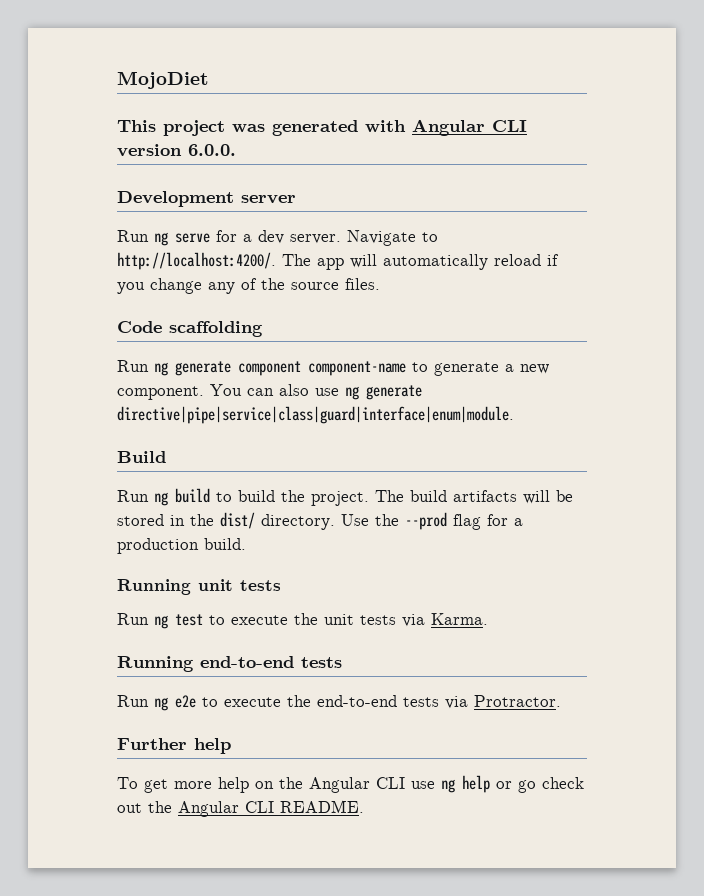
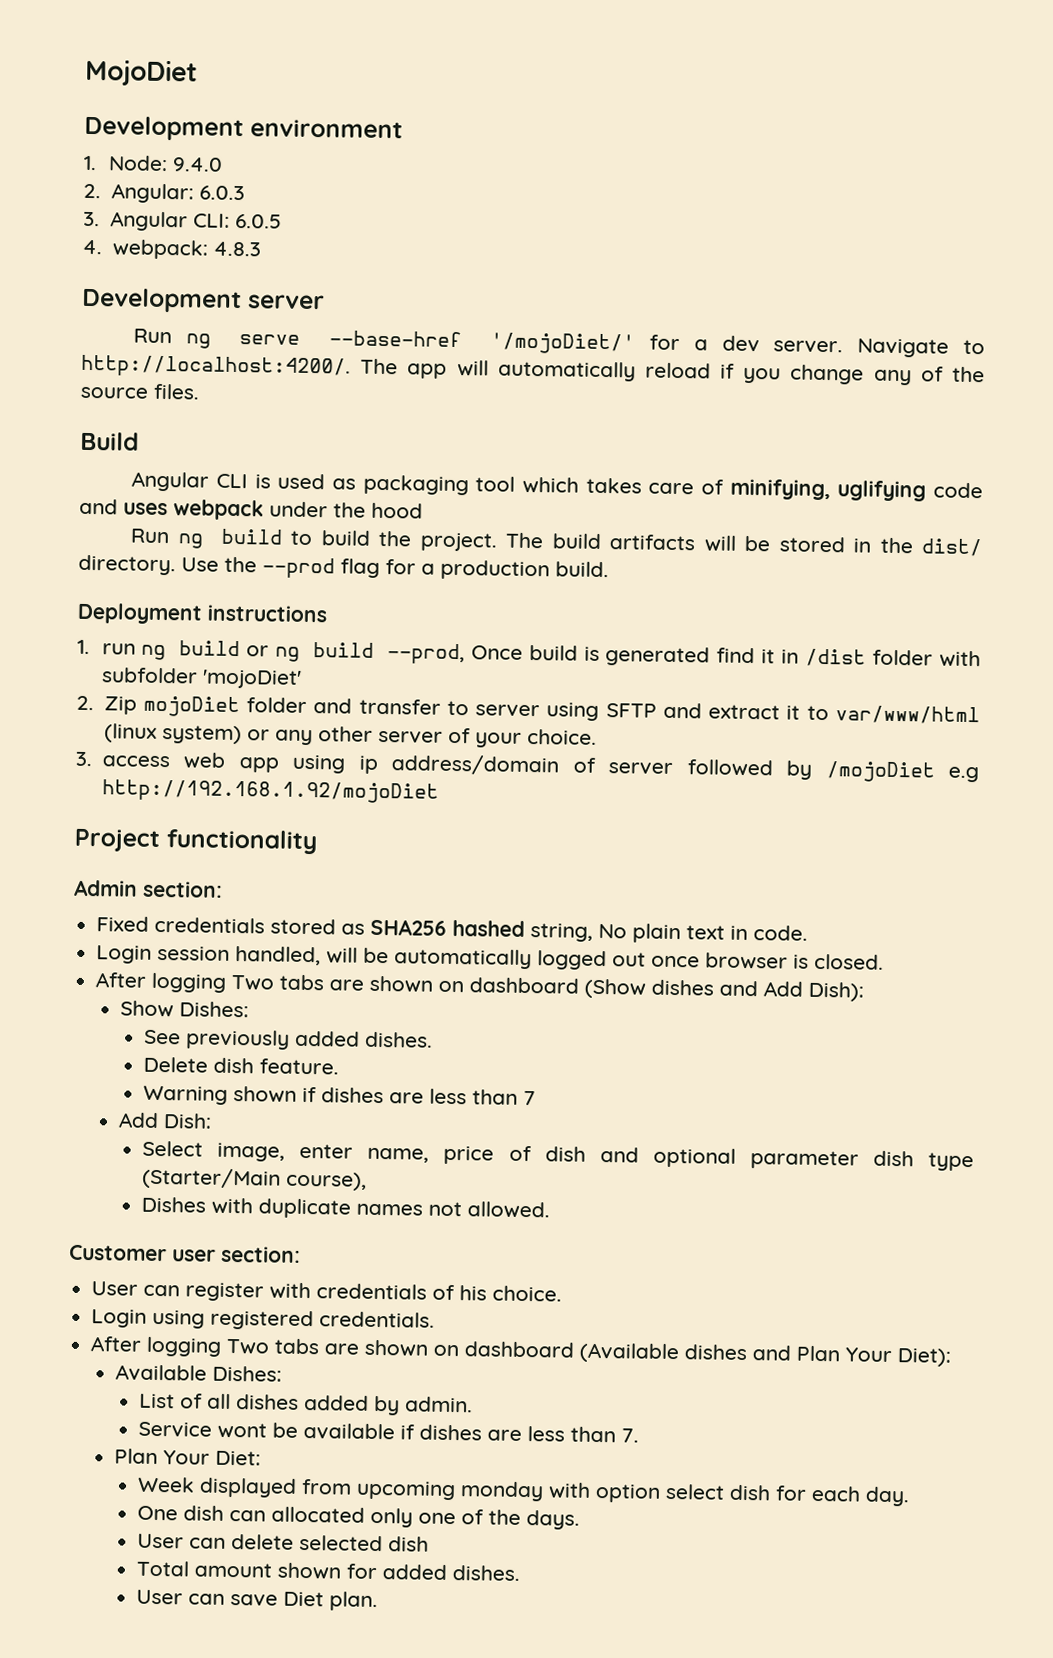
[117,119,527,136] [117,144,236,157] This project was generated with Angular CLI version 6.0.0. -> [84,115,403,142] [83,155,223,172] [83,183,245,204] [83,211,282,232] [82,239,261,260] Development environment // 1. Node: 9.4.0 // 2. Angular: 6.0.3 // 3. Angular CLI: 6.0.5 // 4. webpack: 4.8.3
(210, 238) none -> [328,330,636,355] --base-href '/mojoDiet/'
[117,321,263,337] [117,360,549,376] [117,384,422,400] [117,406,514,424] [117,451,166,463] Code scaffolding // Run ng generate component component-name to generate a new component. You can also use ng generate directive|pipe|service|class|guard|interface|enum|module. // Build -> [80,431,139,451] [131,471,984,502] [79,498,423,521] Build // Angular CLI is used as packaging tool which takes care of minifying, uglifying code and uses webpack under the hood
[117,579,281,595] [117,613,488,629] [117,656,342,672] [117,695,561,711] [117,738,231,754] [117,775,584,793] [117,800,364,817] Running unit tests // Run ng test to execute the unit tests via Karma. // Running end-to-end tests // Run ng e2e to execute the end-to-end tests via Protractor. // Further help // To get more help on the Angular CLI use ng help or go check out the Angular CLI README. -> [77,602,328,625] [77,639,982,668] [100,667,302,689] [76,695,980,725] [103,723,597,748] [75,751,979,783] [101,779,439,804] [74,828,317,855] [74,879,223,898] [96,916,809,944] [96,945,885,971] [95,972,865,1002] [119,1000,249,1018] [144,1029,434,1050] [143,1056,340,1075] [143,1085,537,1106] [117,1112,212,1129] [142,1140,975,1172] [142,1167,368,1191] [141,1196,551,1219] [69,1244,301,1263] [91,1281,563,1302] [91,1309,436,1331] [90,1336,952,1367] [114,1364,282,1382] [139,1393,474,1416] [138,1421,640,1443] [113,1448,261,1466] [137,1476,911,1507] [137,1505,581,1530] [137,1533,430,1552] [136,1560,521,1581] [136,1589,379,1612] Deployment instructions // 1. run ng build or ng build --prod, Once build is generated find it in /dist folder with subfolder 'mojoDiet' // 2. Zip mojoDiet folder and transfer to server using SFTP and extract it to var/www/html (linux system) or any other server of your choice. // 3. access web app using ip address/domain of server followed by /mojoDiet e.g http://192.168.1.92/mojoDiet // Project functionality // Admin section: // Fixed credentials stored as SHA256 hashed string, No plain text in code. // Login session handled, will be automatically logged out once browser is closed. // After logging Two tabs are shown on dashboard (Show dishes and Add Dish): // Show Dishes: // See previously added dishes. // Delete dish feature. // Warning shown if dishes are less than 7 // Add Dish: // Select image, enter name, price of dish and optional parameter dish type (Starter/Main course), // Dishes with duplicate names not allowed. // Customer user section: // User can register with credentials of his choice. // Login using registered credentials. // After logging Two tabs are shown on dashboard (Available dishes and Plan Your Diet): // Available Dishes: // List of all dishes added by admin. // Service wont be available if dishes are less than 7. // Plan Your Diet: // Week displayed from upcoming monday with option select dish for each day. // One dish can allocated only one of the days. // User can delete selected dish // Total amount shown for added dishes. // User can save Diet plan.

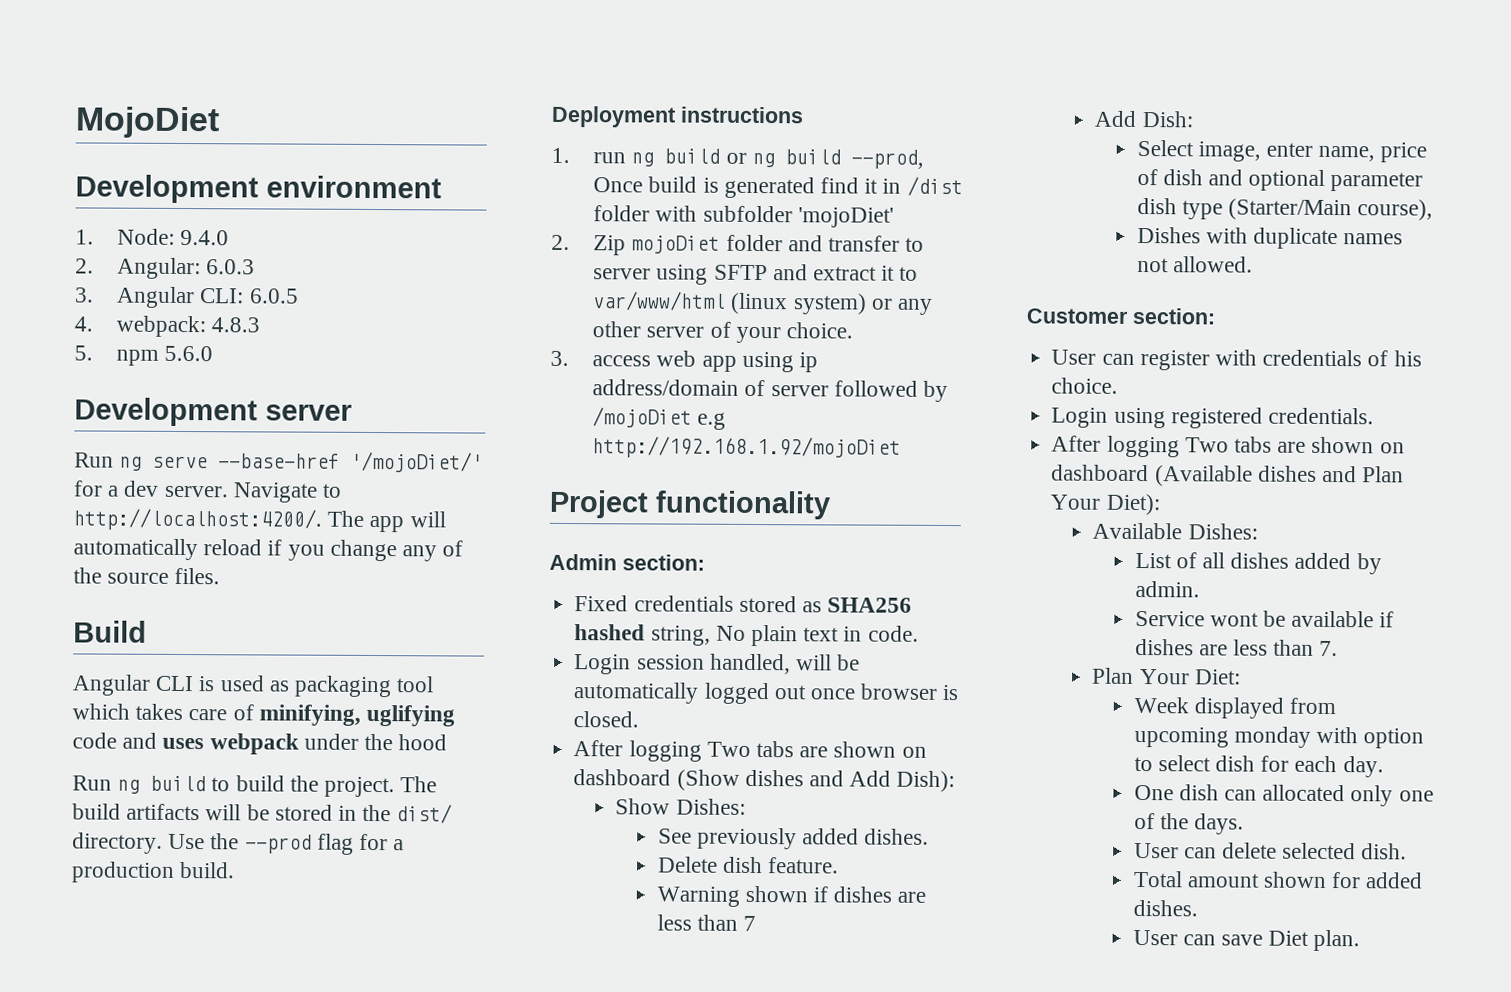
(261, 249) none -> [74,345,214,366] // 5. npm 5.6.0
[172,1249,216,1262] user -> (1128, 316) none
(662, 1493) none -> [1133,756,1153,772] to
[388,1536,430,1552] dish -> [1361,843,1408,860] dish.

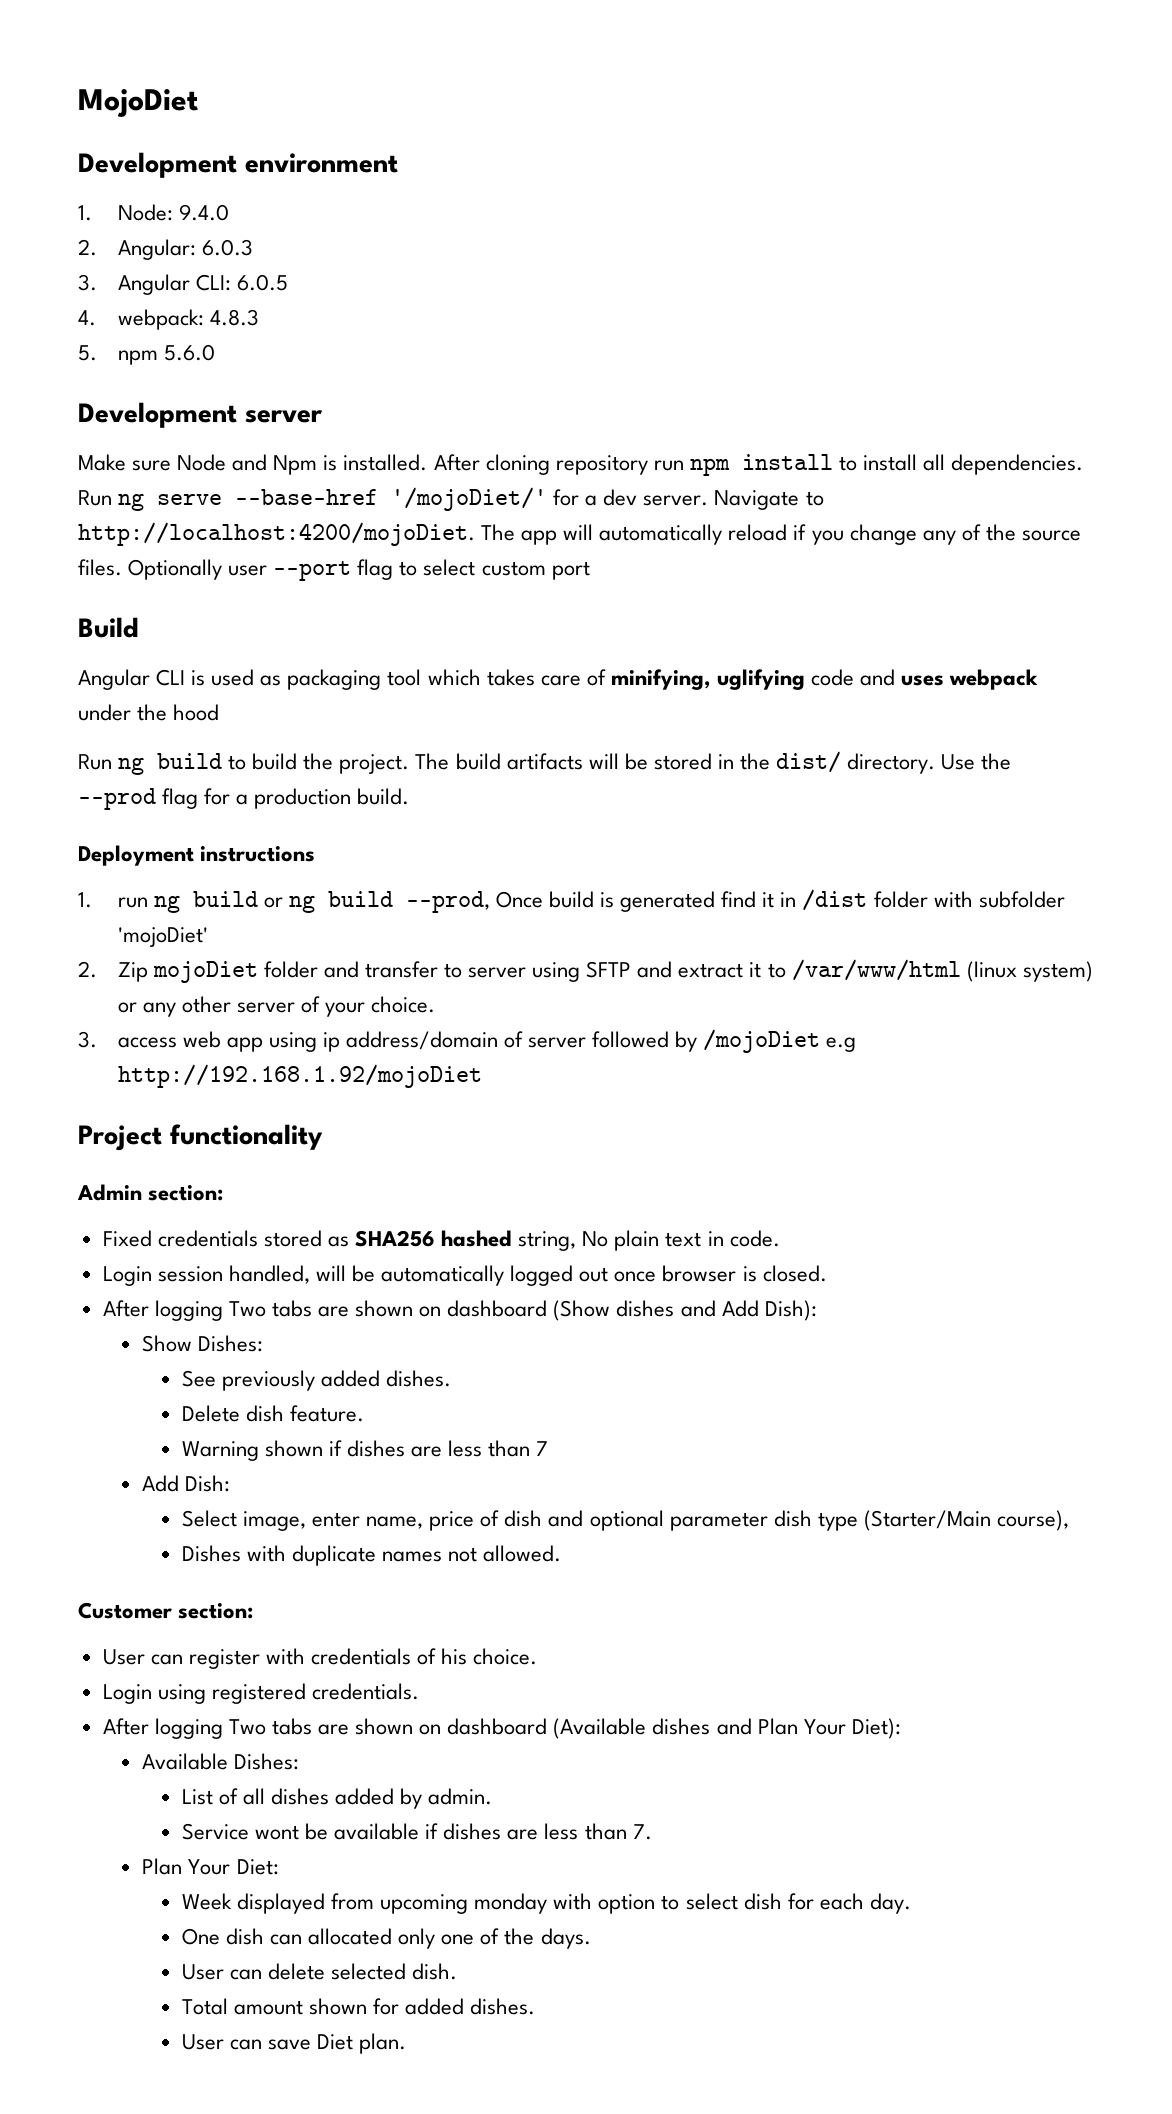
(352, 412) none -> [78,454,1084,476] Make sure Node and Npm is installed. After cloning repository run npm install to install all dependencies.
[73,508,322,531] http://localhost:4200/. -> [78,522,475,546] http://localhost:4200/mojoDiet.
(221, 576) none -> [128,559,590,581] Optionally user --port flag to select custom port
[592,291,727,311] var/www/html -> [791,959,961,981] /var/www/html

